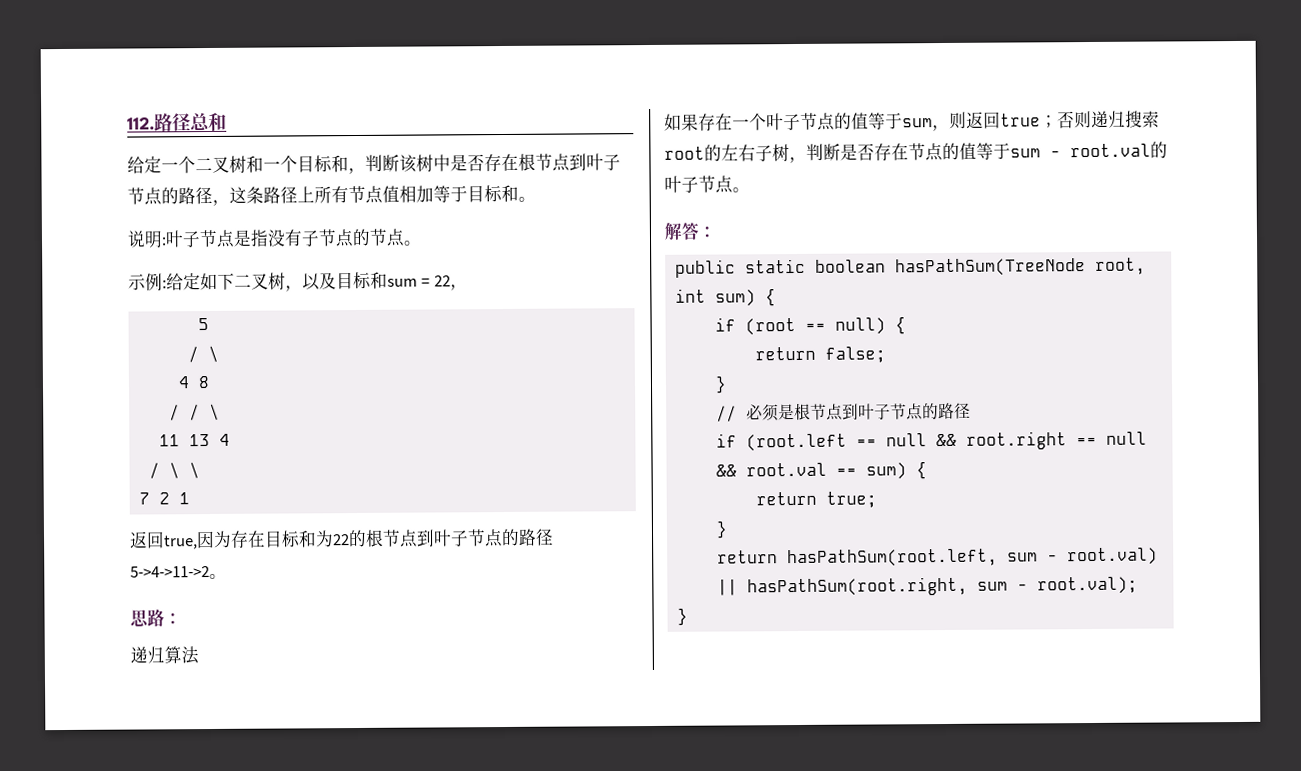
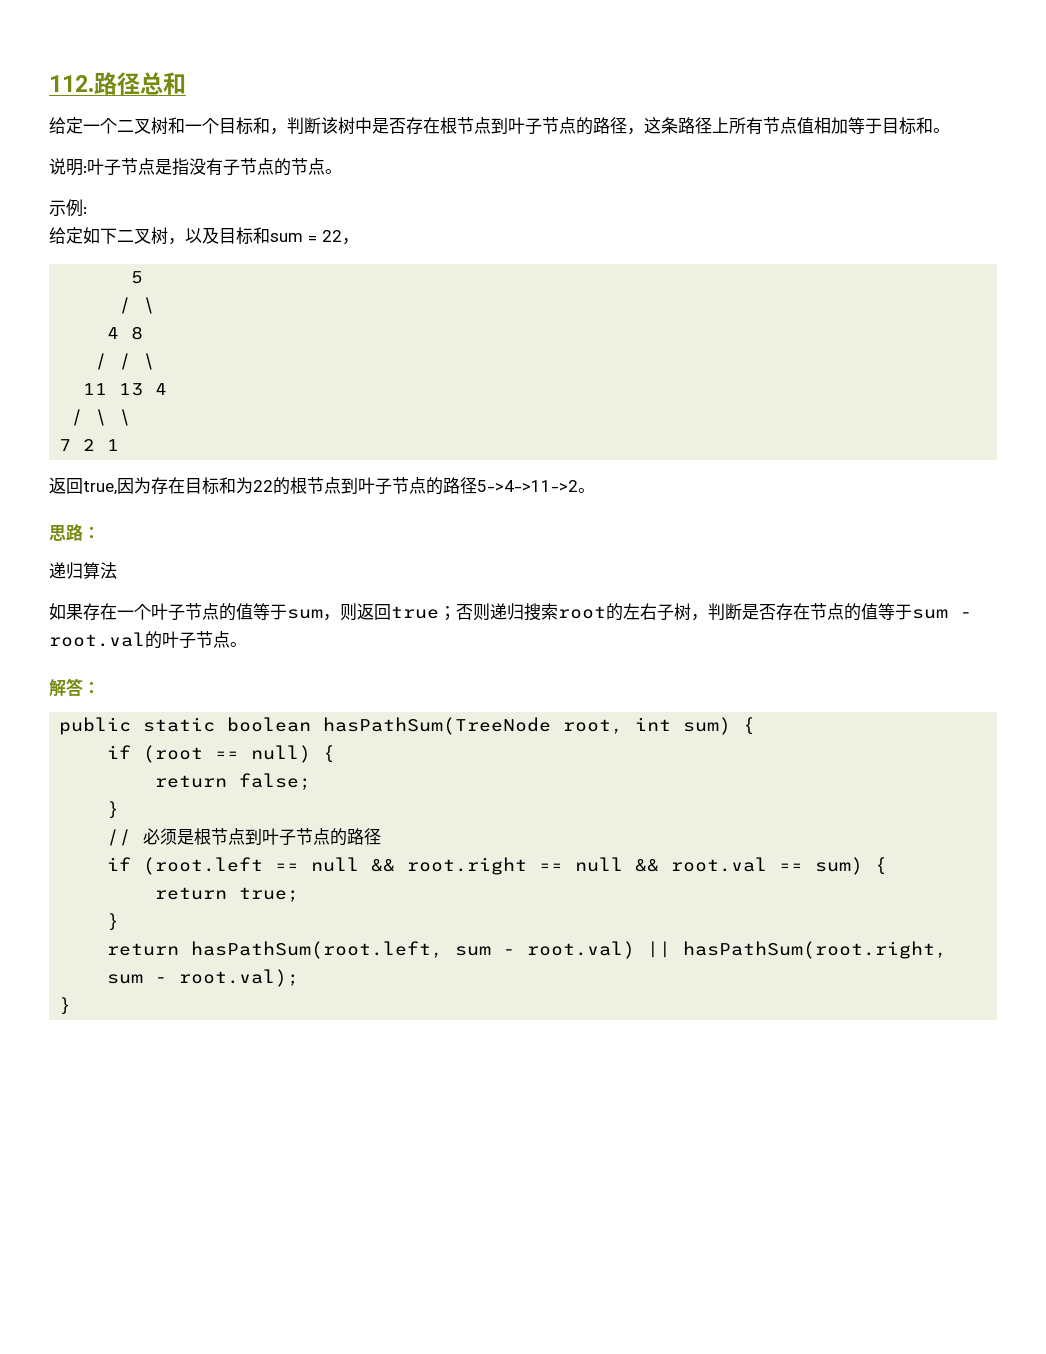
(167, 284) none -> (87, 210) //

